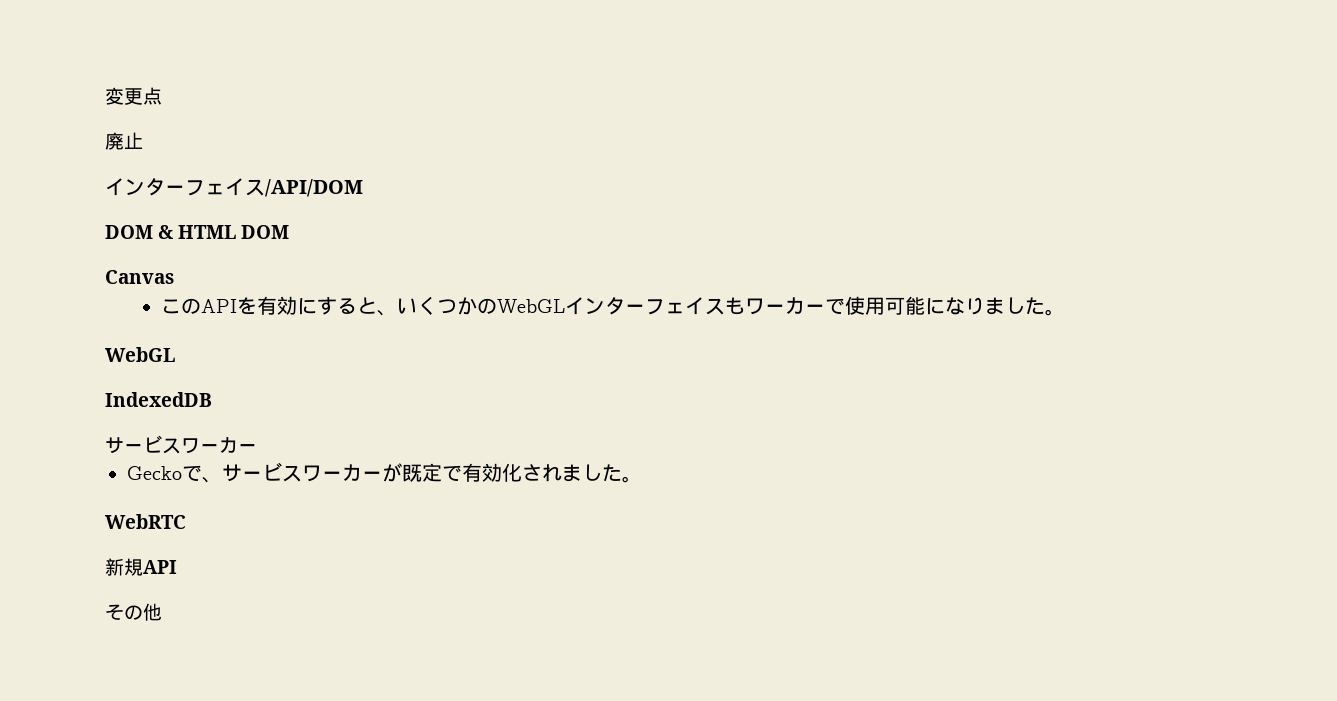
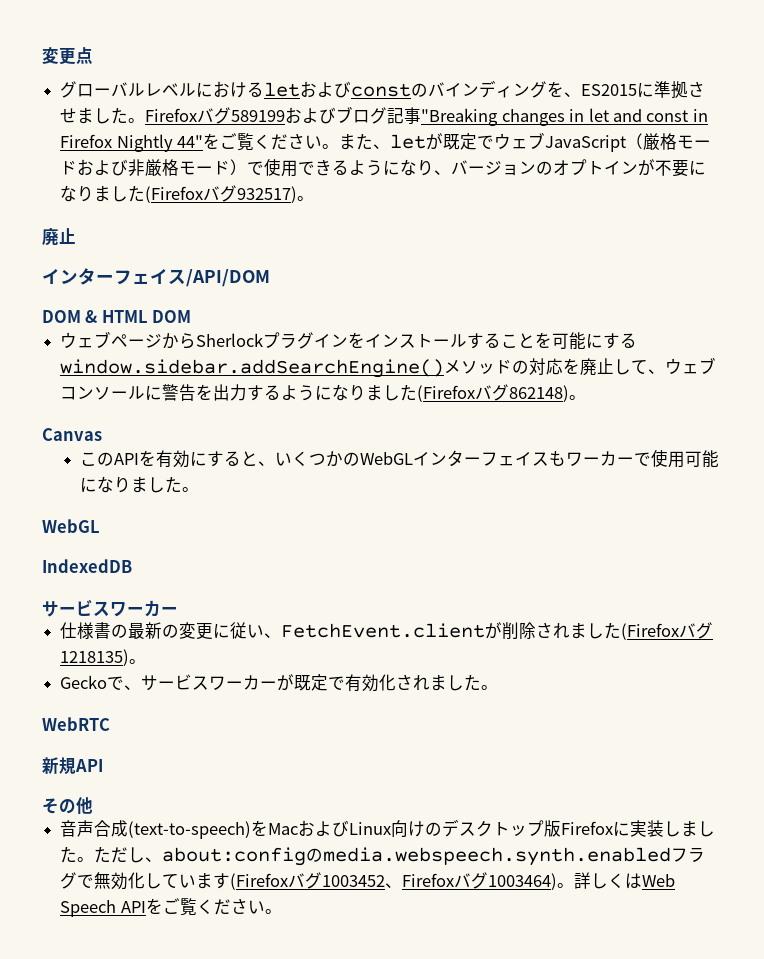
(162, 96) none -> [60,80,706,99] [60,106,708,126] [60,132,712,152] [60,159,707,177] [60,185,315,203] // グローバルレベルにおけるletおよびconstのバインディングを、ES2015に準拠させました。Firefoxバグ589199およびブログ記事"Breaking changes in let and const in Firefox Nightly 44"をご覧ください。また、letが既定でウェブJavaScript（厳格モードおよび非厳格モード）で使用できるようになり、バージョンのオプトインが不要になりました(Firefoxバグ932517)。
(290, 232) none -> [60,331,638,350] [60,357,717,378] [60,384,587,402] // ウェブページからSherlockプラグインをインストールすることを可能にするwindow.sidebar.addSearchEngine()メソッドの対応を廃止して、ウェブコンソールに警告を出力するようになりました(Firefoxバグ862148)。
(257, 448) none -> [60,622,714,640] [60,649,147,666] // 仕様書の最新の変更に従い、FetchEvent.clientが削除されました(Firefoxバグ1218135)。
(162, 612) none -> [60,819,716,839] [60,846,706,866] [60,872,676,890] [60,898,282,917] // 音声合成(text-to-speech)をMacおよびLinux向けのデスクトップ版Firefoxに実装しました。ただし、about:configのmedia.webspeech.synth.enabledフラグで無効化しています(Firefoxバグ1003452、Firefoxバグ1003464)。詳しくはWeb Speech APIをご覧ください。

